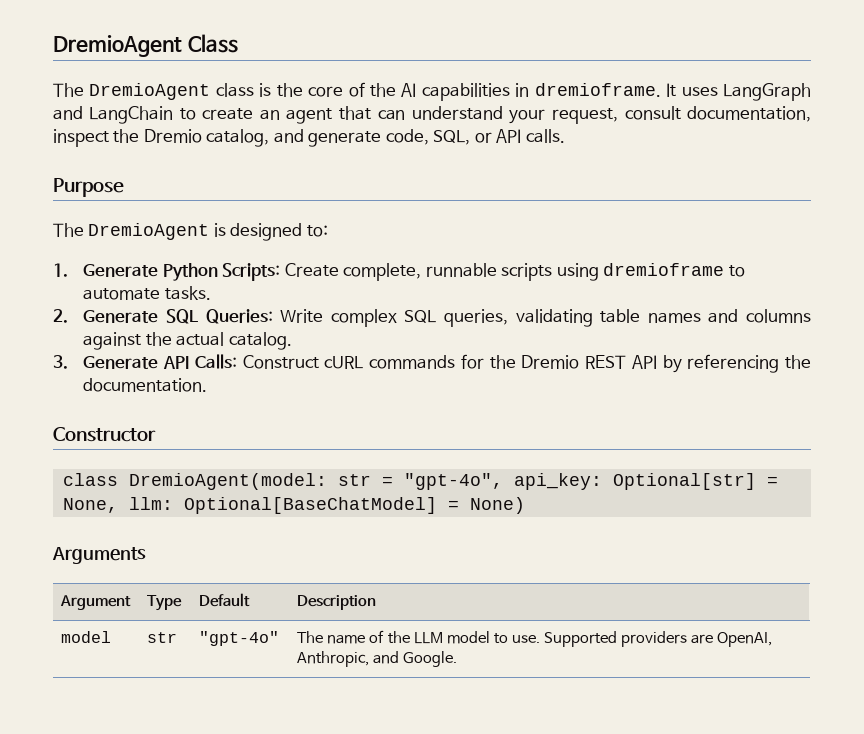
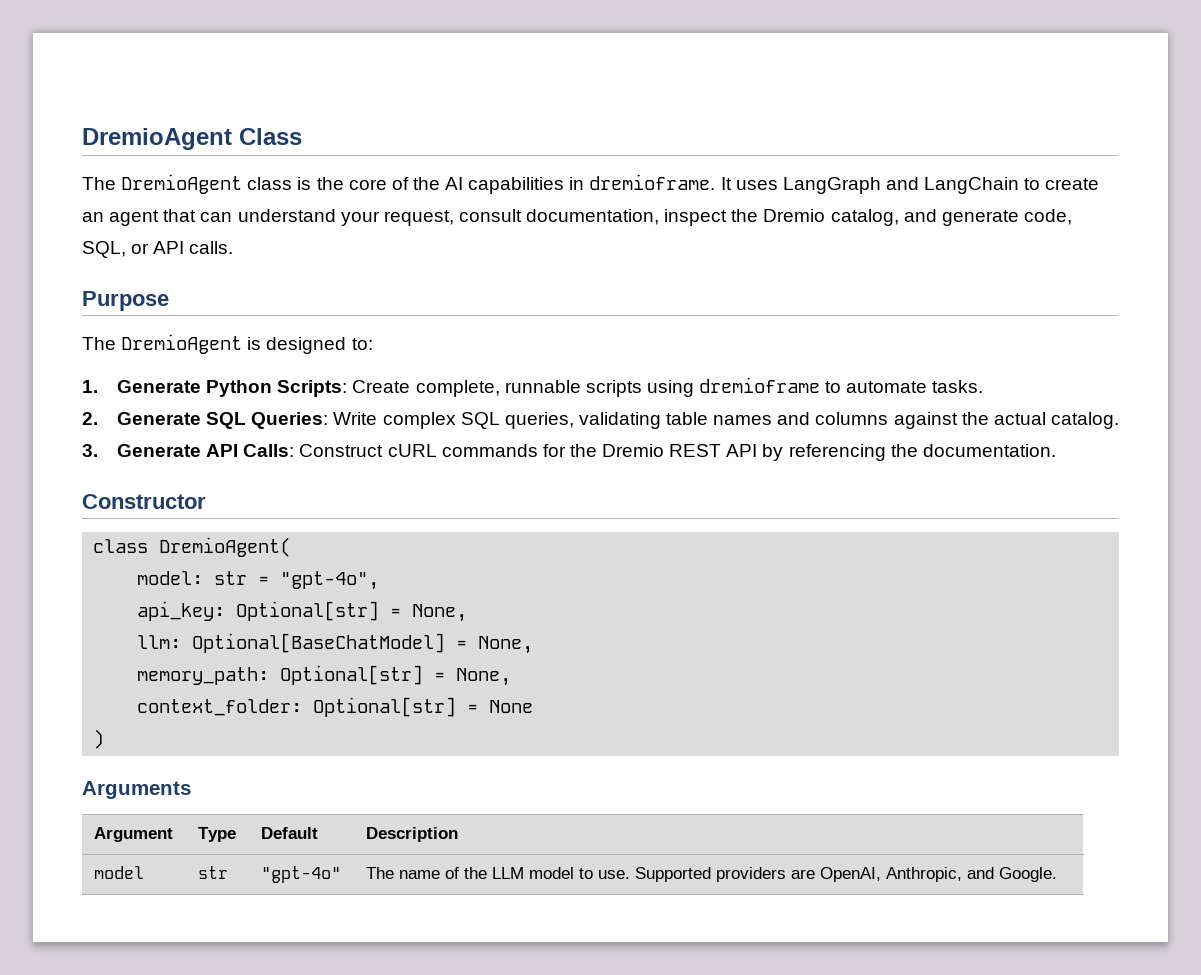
[128,473,327,490] DremioAgent(model: -> [159,537,292,557] [137,571,204,585] DremioAgent( // model:
(503, 481) none -> (380, 580) //
(118, 505) none -> (468, 613) //
[469,497,525,514] None) -> [478,636,534,654] [137,665,512,686] [137,697,534,717] [93,729,105,749] None, // memory_path: Optional[str] = None, // context_folder: Optional[str] = None // )

